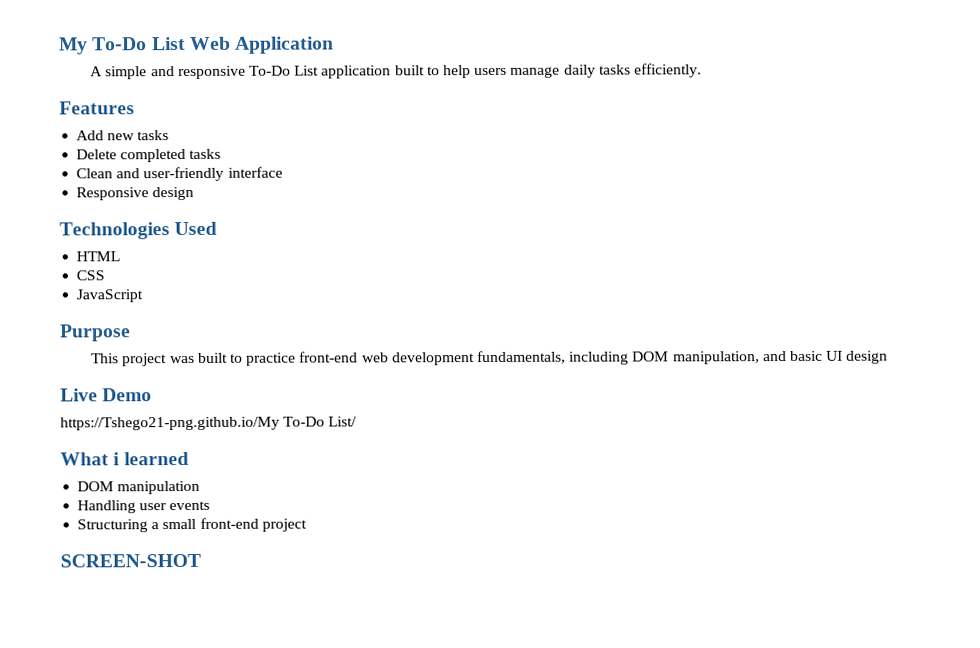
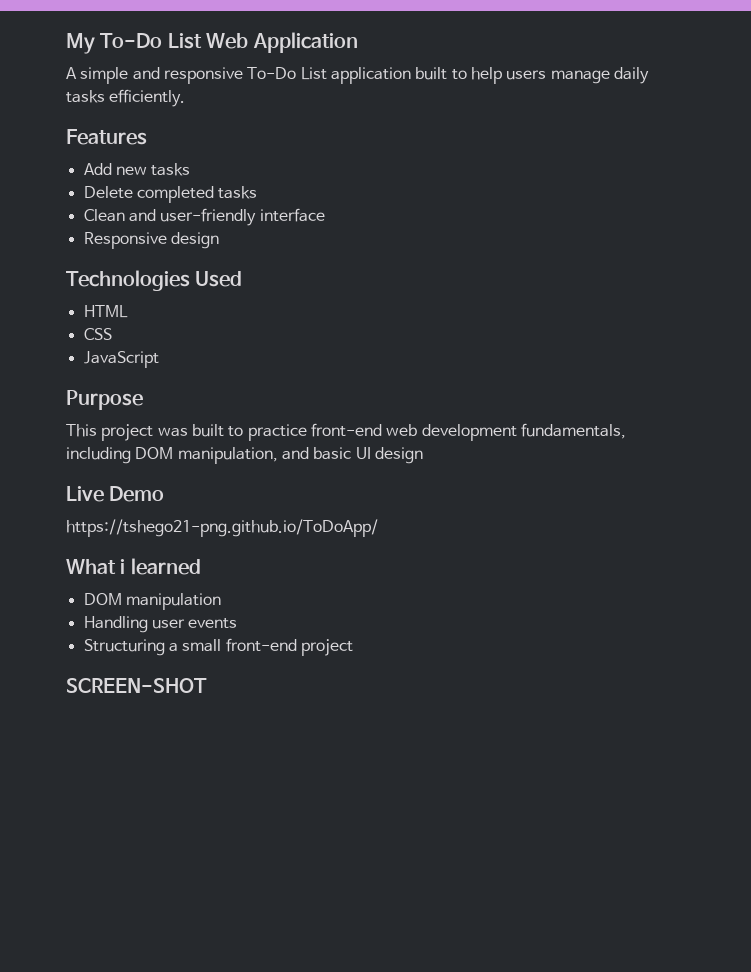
[60,416,358,431] https://Tshego21-png.github.io/My To-Do List/ -> [66,519,378,537] https://tshego21-png.github.io/ToDoApp/

